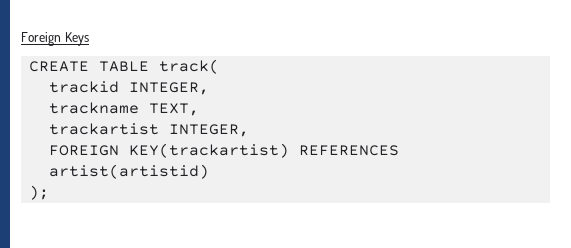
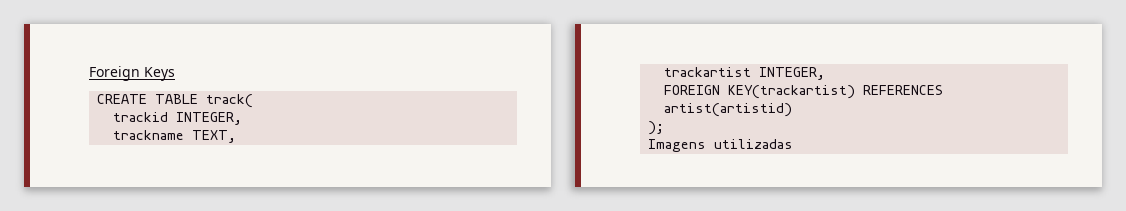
(50, 192) none -> [648,139,794,152] // Imagens utilizadas

